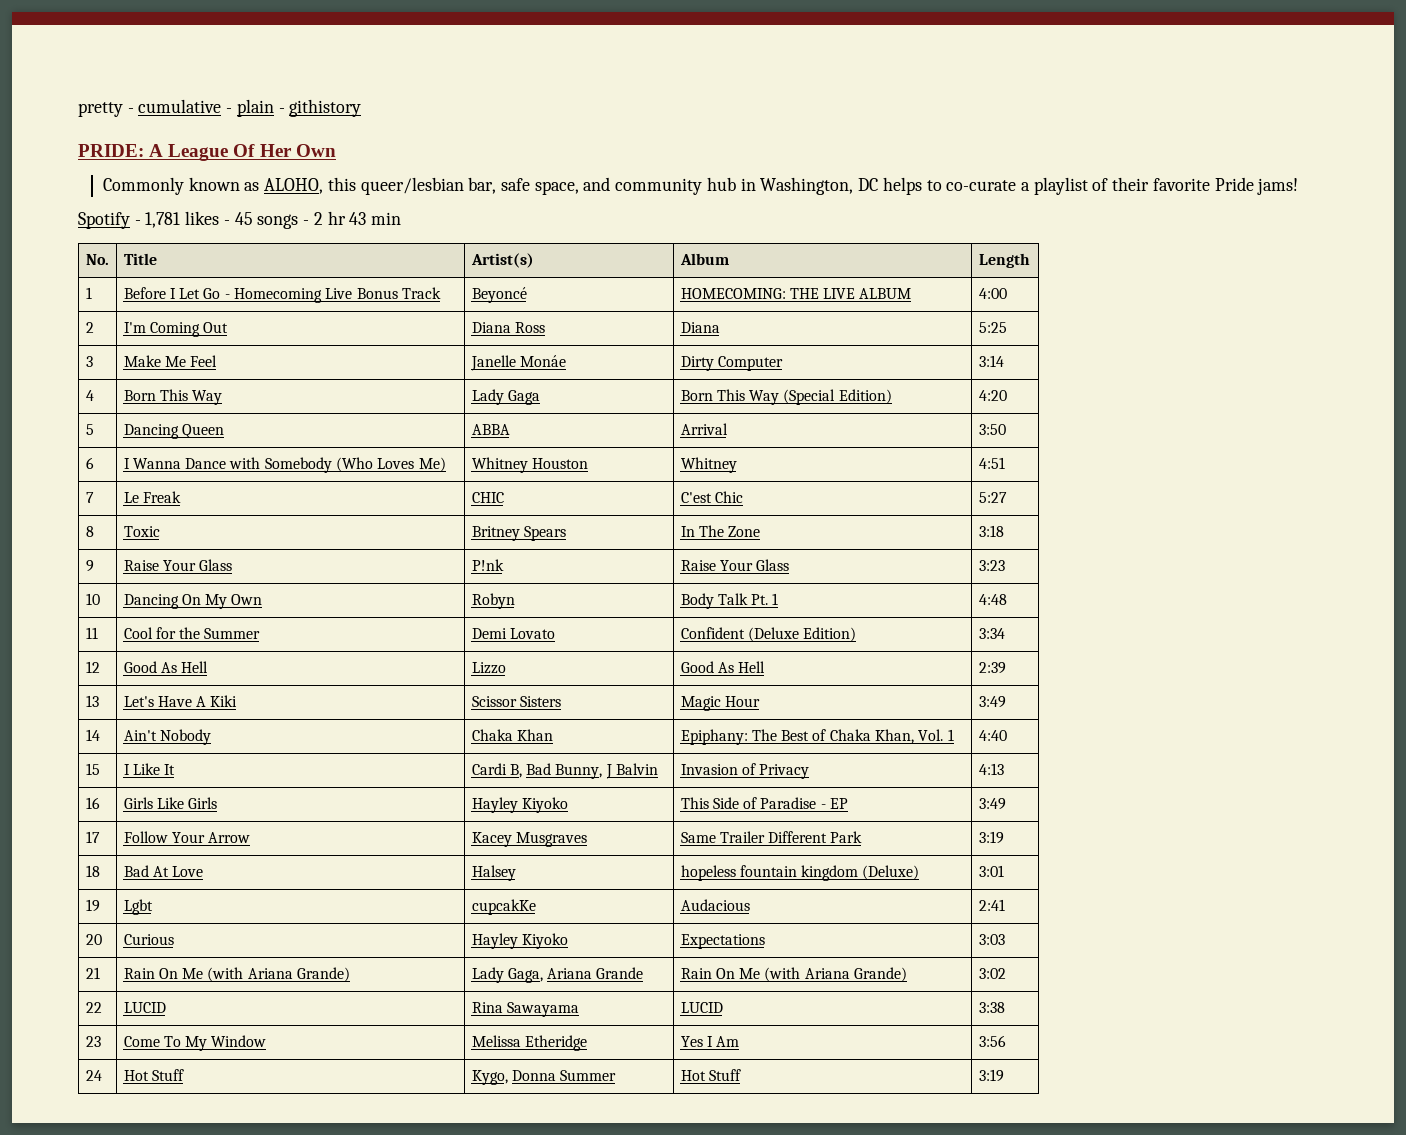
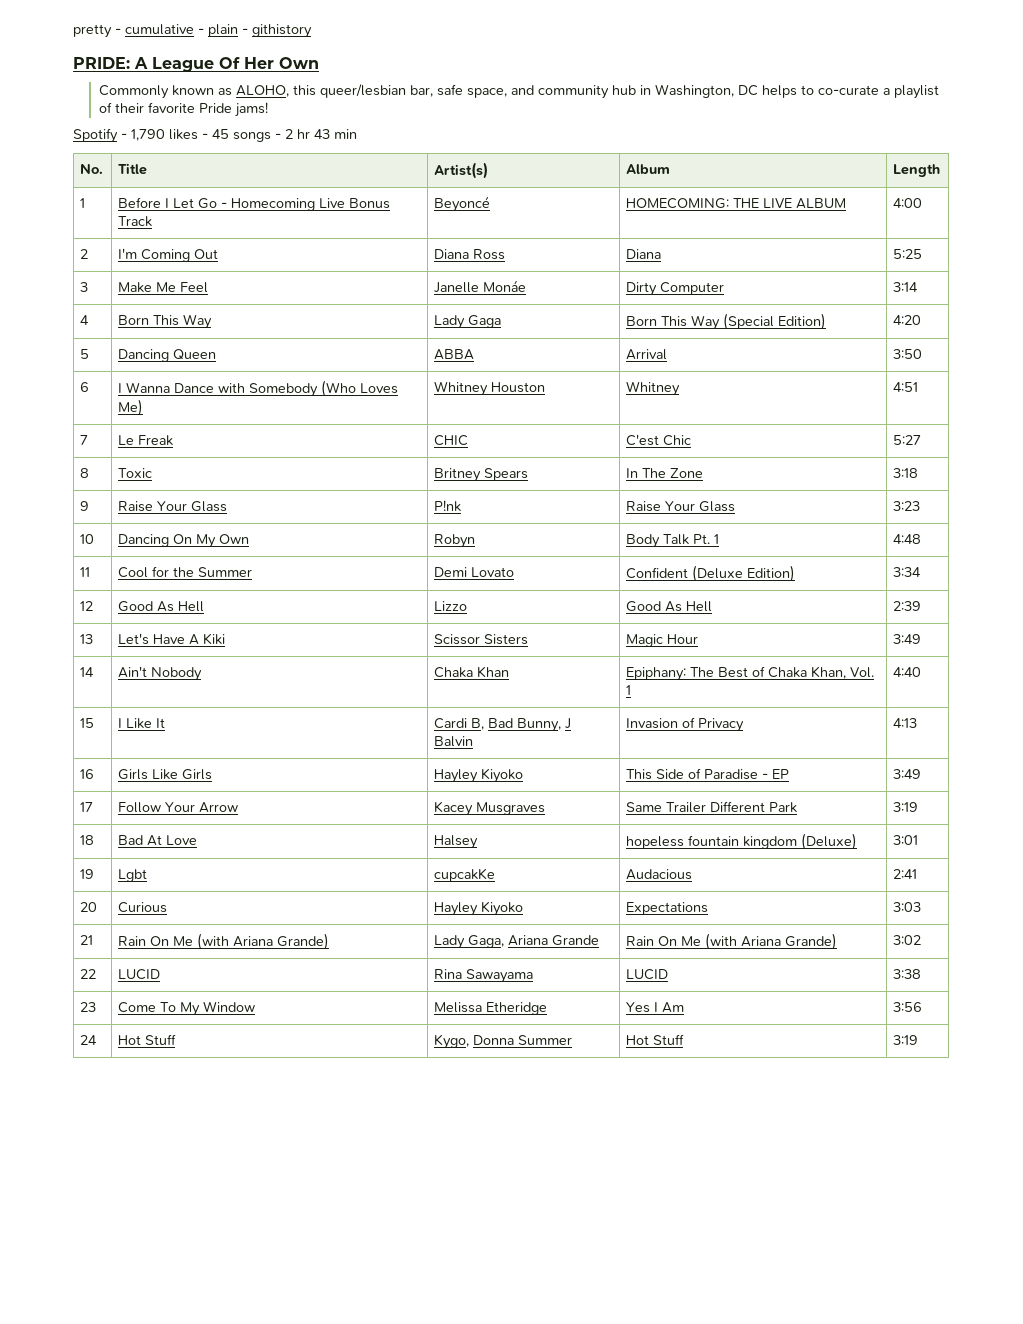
[145,212,181,228] 1,781 -> [131,129,165,141] 1,790

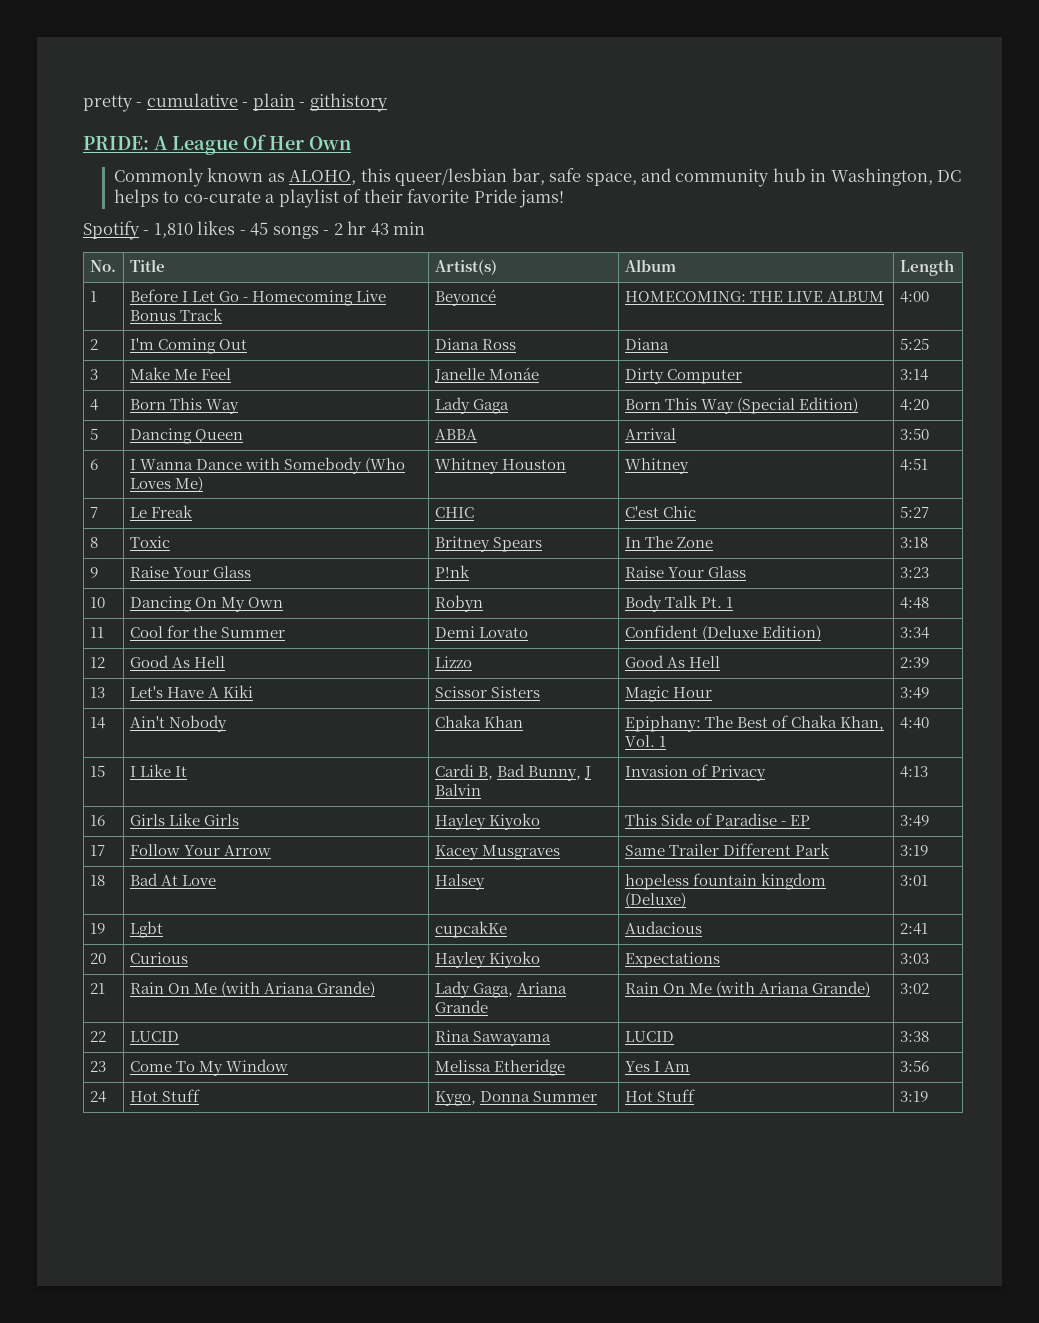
[131,129,165,141] 1,790 -> [153,223,193,238] 1,810

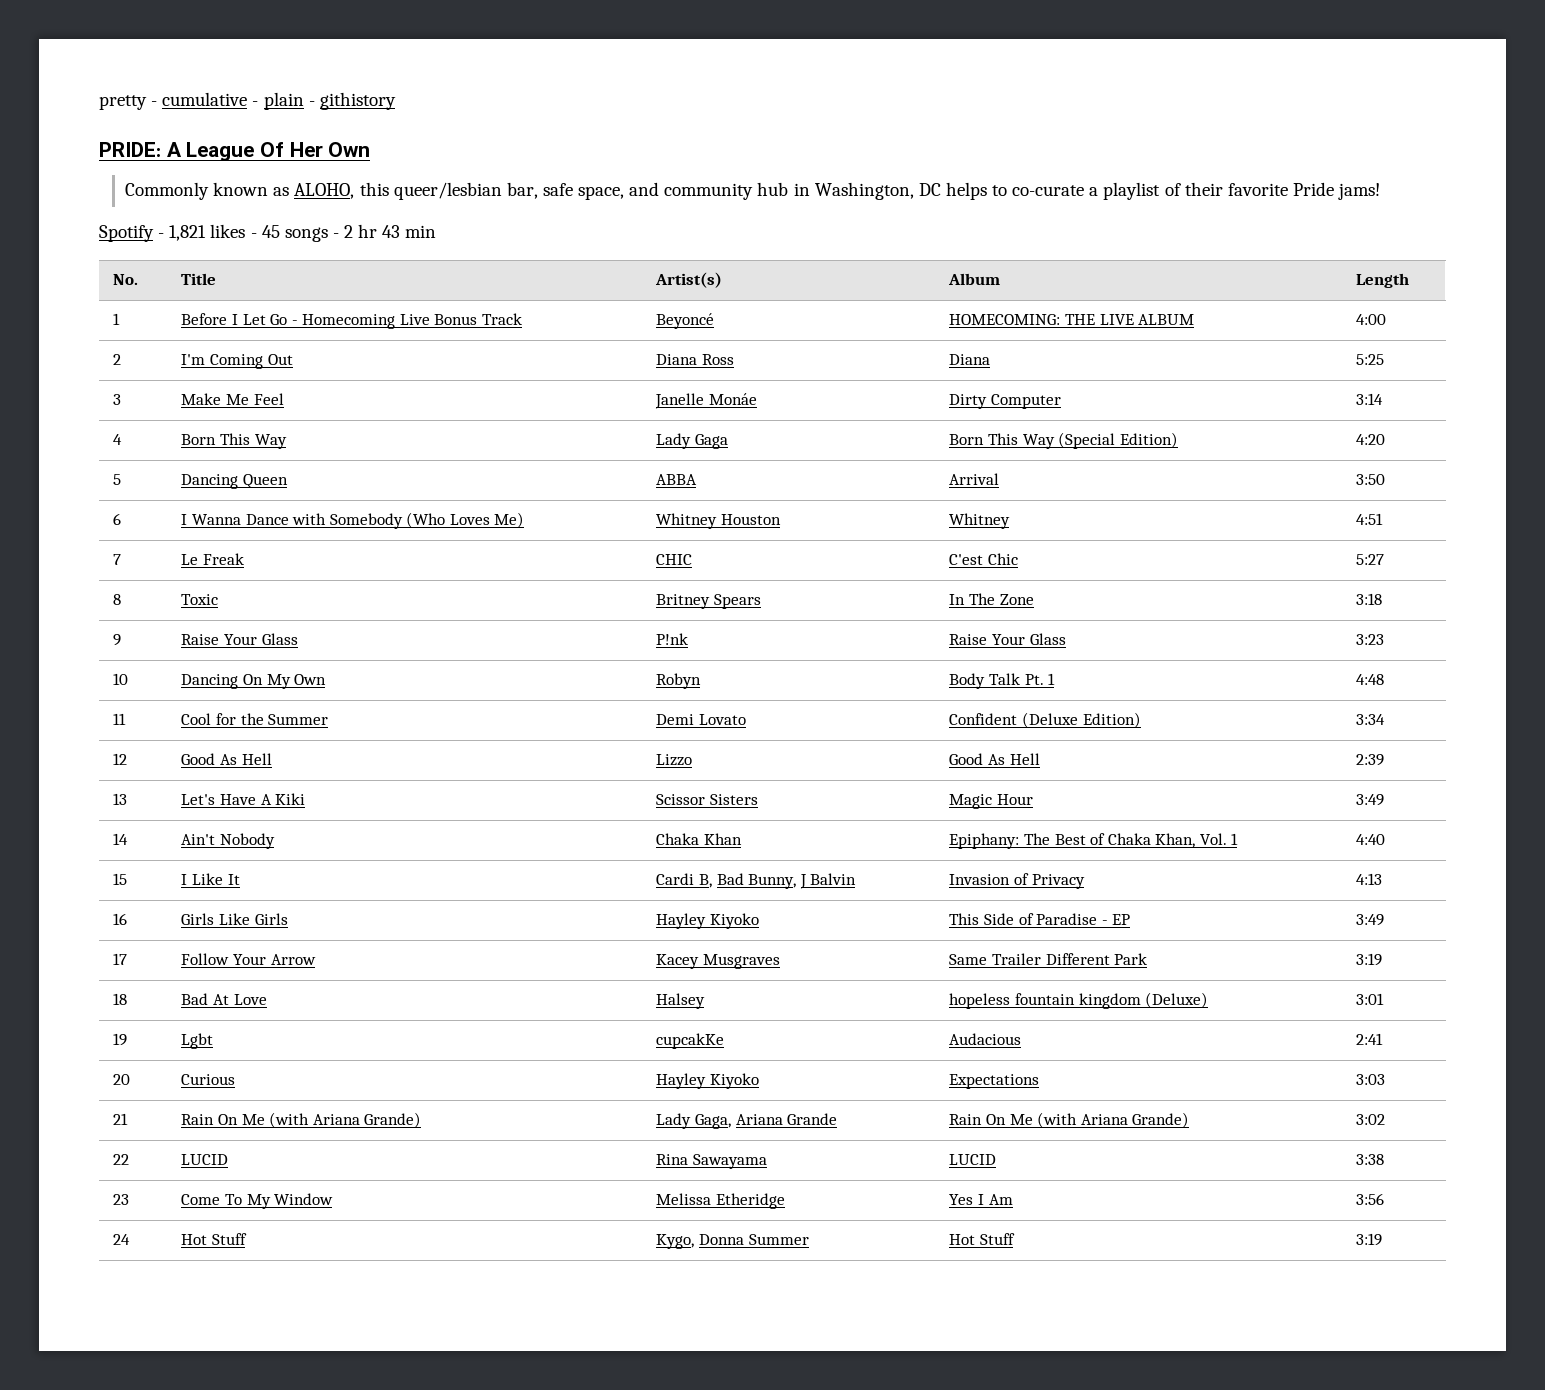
[153,223,193,238] 1,810 -> [169,225,207,241] 1,821

